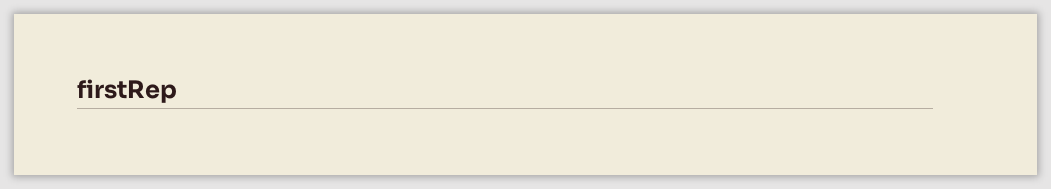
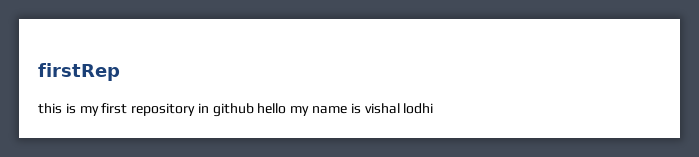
(177, 91) none -> [38,103,434,117] // this is my first repository in github hello my name is vishal lodhi

